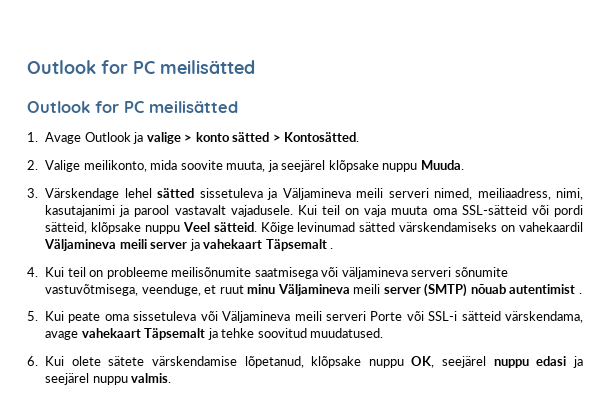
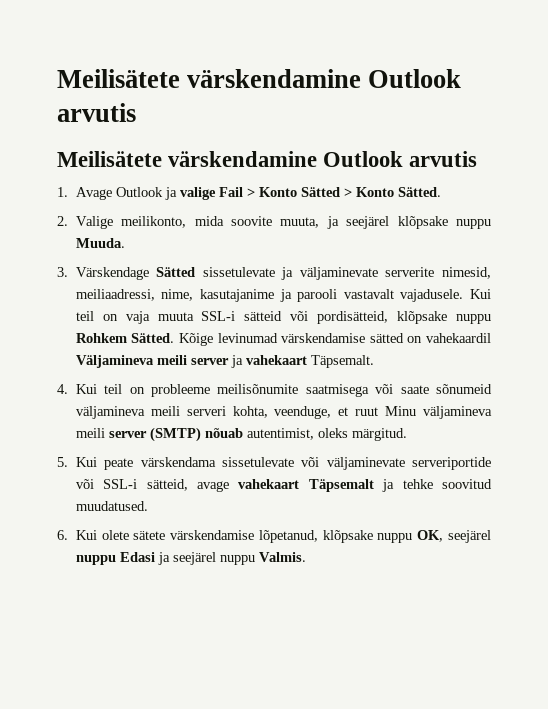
[27,60,255,74] [27,101,238,113] Outlook for PC meilisätted // Outlook for PC meilisätted -> [57,69,462,88] [57,103,136,122] [57,151,478,167] Meilisätete värskendamine Outlook arvutis // Meilisätete värskendamine Outlook arvutis
[184,132,360,142] > konto sätted > Kontosätted. -> [218,187,441,197] Fail > Konto Sätted > Konto Sätted.
[124,188,583,200] [45,205,170,217] lehel sätted sissetuleva ja Väljamineva meili serveri nimed, meiliaadress, nimi, kasutajanimi ja parool -> [156,267,491,280] [75,289,338,302] Sätted sissetulevate ja väljaminevate serverite nimesid, meiliaadressi, nime, kasutajanime ja parooli
[432,205,583,217] [45,222,498,234] oma SSL-sätteid või pordi sätteid, klõpsake nuppu Veel sätteid. Kõige levinumad sätted värskendamiseks -> [201,311,492,324] [75,333,404,346] SSL-i sätteid või pordisätteid, klõpsake nuppu Rohkem Sätted. Kõige levinumad värskendamise sätted
[265,239,334,251] Täpsemalt . -> [310,355,374,368] Täpsemalt.
[341,267,508,279] [45,284,139,296] väljamineva serveri sõnumite vastuvõtmisega, -> [400,384,492,394] [75,406,268,419] saate sõnumeid väljamineva meili serveri kohta,
[247,284,350,296] minu Väljamineva -> [385,406,492,419] Minu väljamineva
[509,284,582,294] autentimist . -> [246,428,407,441] autentimist, oleks märgitud.
[104,311,583,323] oma sissetuleva või Väljamineva meili serveri Porte või SSL-i sätteid värskendama, -> [140,457,491,470] [75,479,188,491] värskendama sissetulevate või väljaminevate serveriportide või SSL-i sätteid,
[536,356,567,366] edasi -> [119,552,155,562] Edasi
[131,373,172,383] valmis. -> [258,552,306,562] Valmis.

